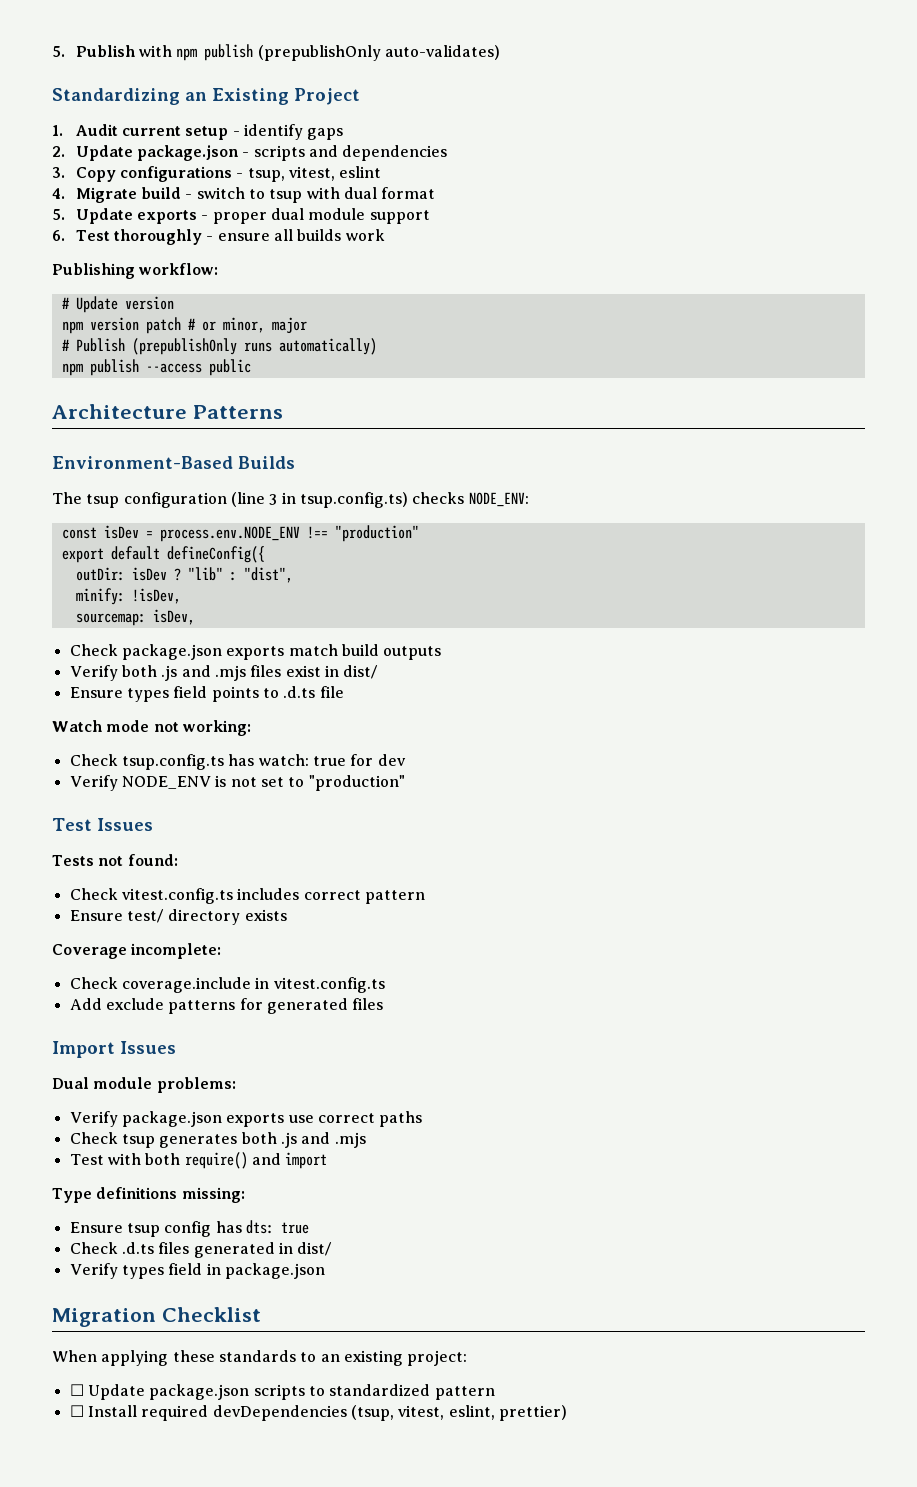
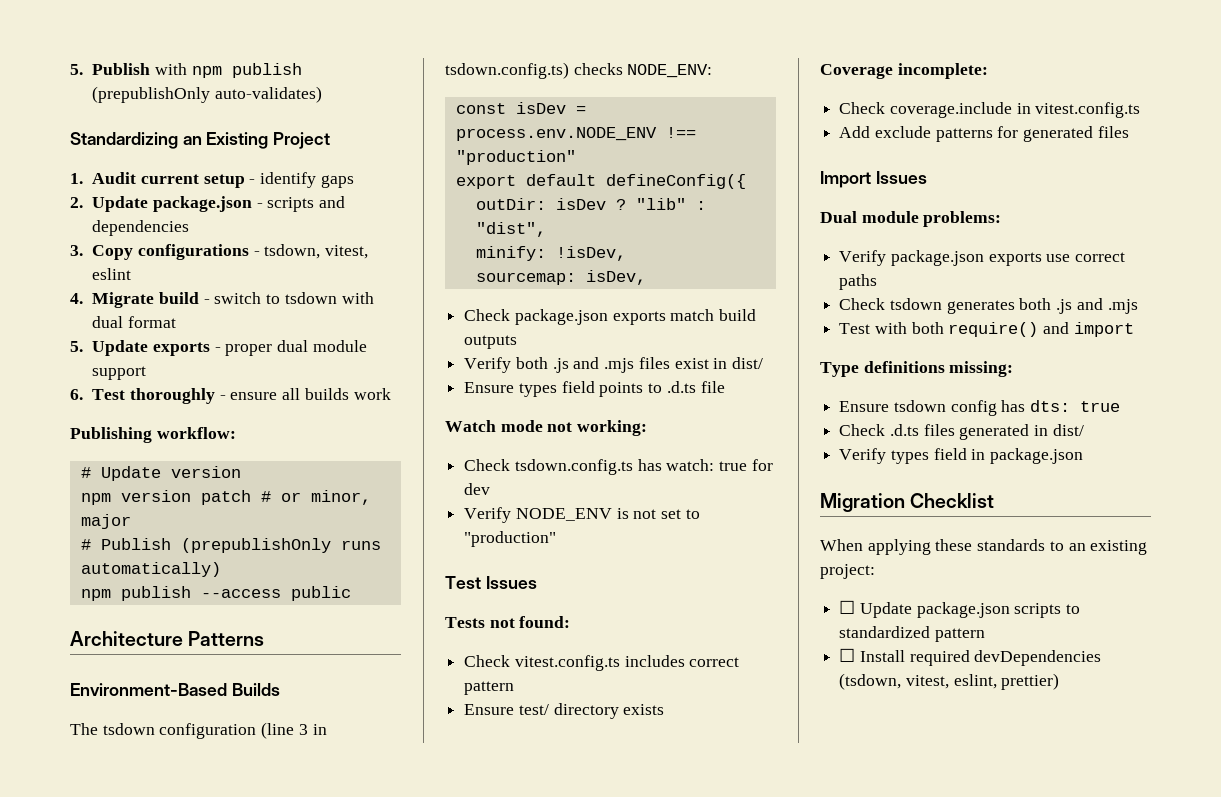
[247,168,285,182] tsup, -> [264,244,321,259] tsdown,
[269,189,303,203] tsup -> [284,292,337,304] tsdown
[86,494,120,508] tsup -> [102,723,155,735] tsdown
[299,492,408,508] tsup.config.ts) -> [445,62,569,79] tsdown.config.ts)
[121,754,224,770] tsup.config.ts -> [514,459,633,475] tsdown.config.ts
[121,1134,155,1148] tsup -> [889,298,942,310] tsdown
[126,1223,160,1237] tsup -> [893,400,946,412] tsdown
[350,1405,394,1421] (tsup, -> [839,673,902,690] (tsdown,

